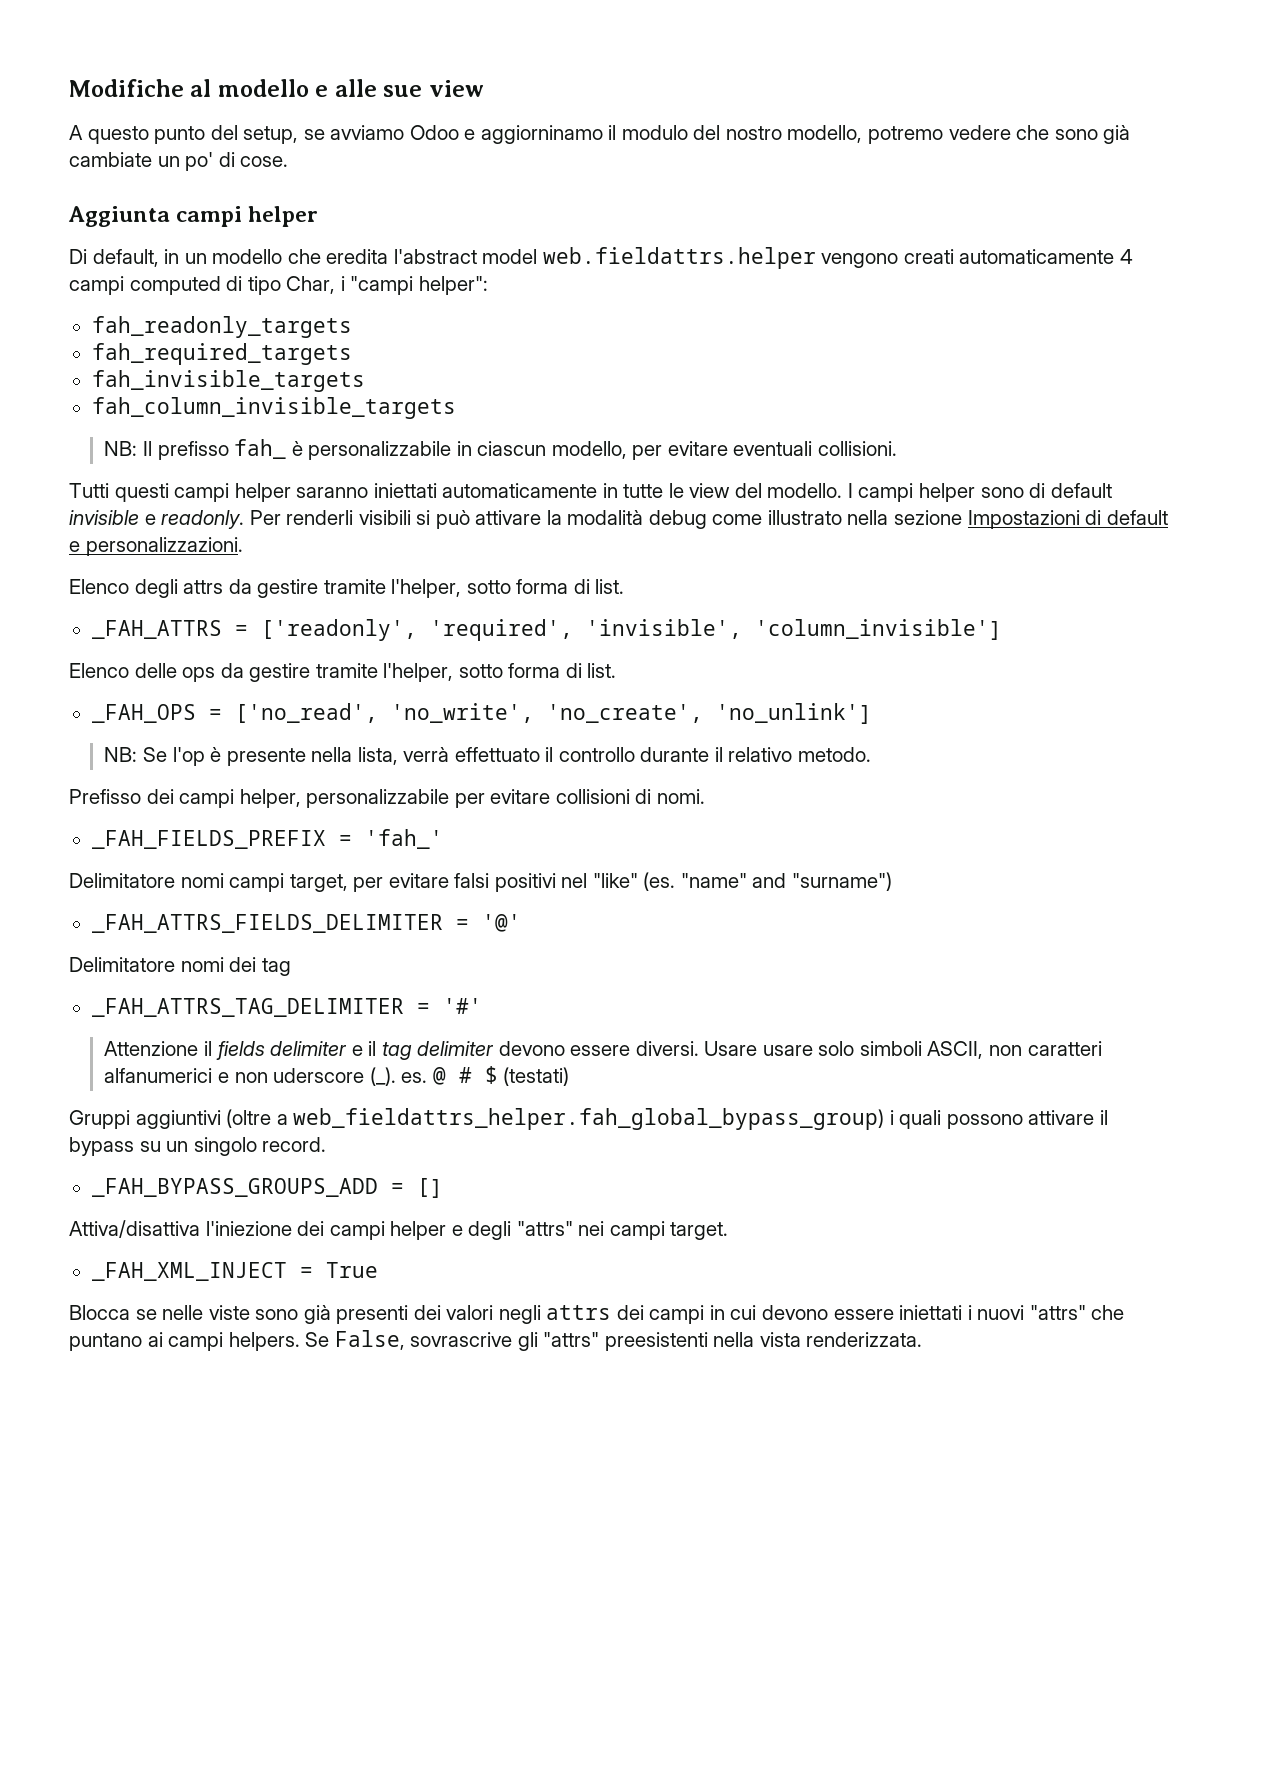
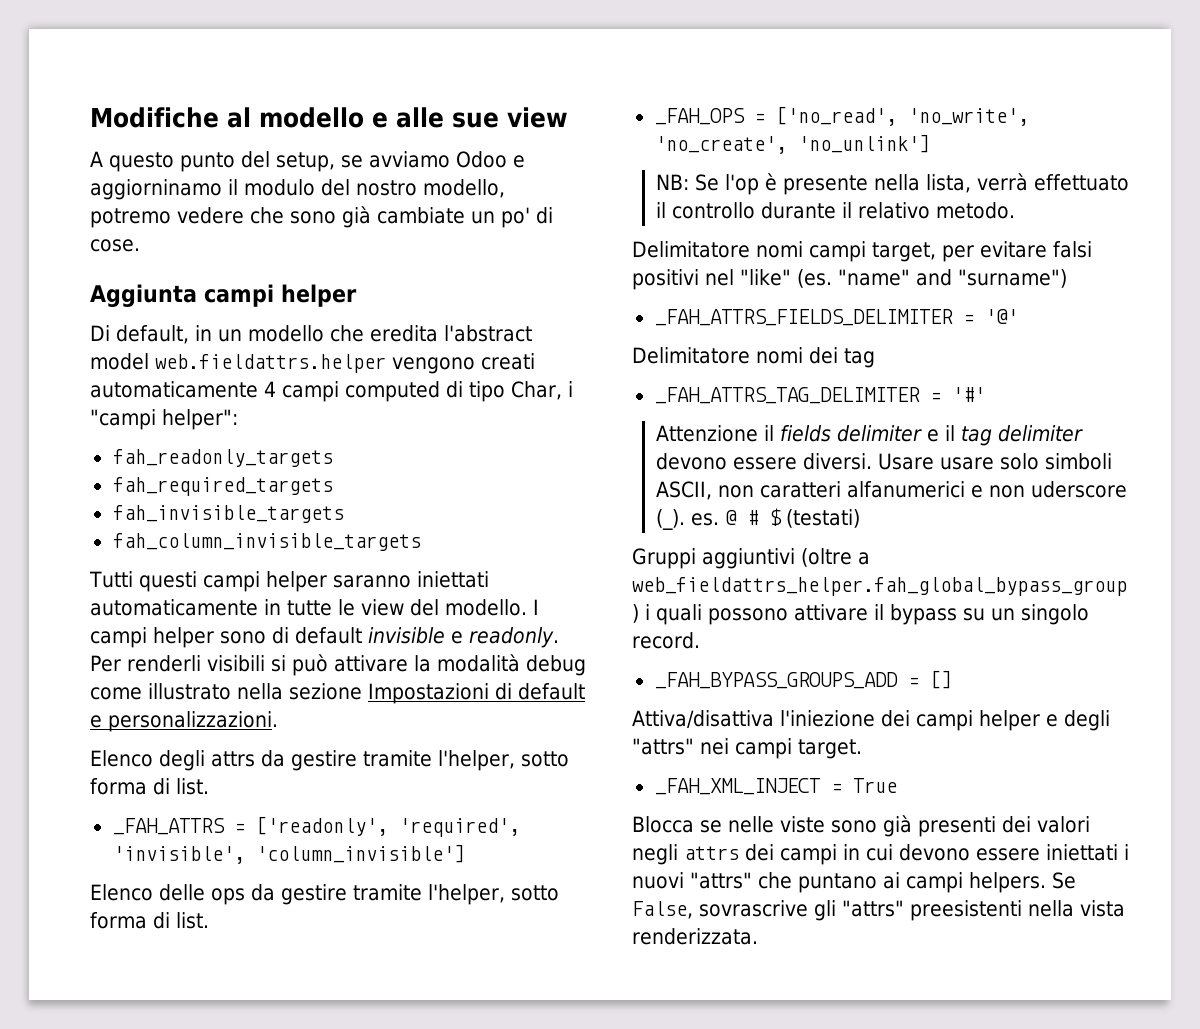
[104,439,897,460] // NB: Il prefisso fah_ è personalizzabile in ciascun modello, per evitare eventuali collisioni. -> (421, 542) none
[69,789,705,808] [91,829,443,849] // Prefisso dei campi helper, personalizzabile per evitare collisioni di nomi. // _FAH_FIELDS_PREFIX = 'fah_' -> (1016, 210) none

